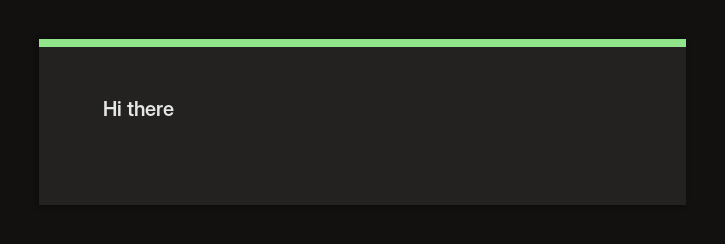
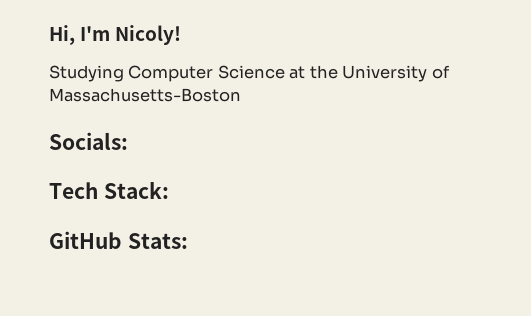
[103,101,175,116] Hi there -> [49,25,182,45] [49,65,450,82] [49,88,241,102] [49,132,128,150] [49,182,169,199] [49,231,188,249] Hi, I'm Nicoly! // Studying Computer Science at the University of Massachusetts-Boston // Socials: // Tech Stack: // GitHub Stats:

